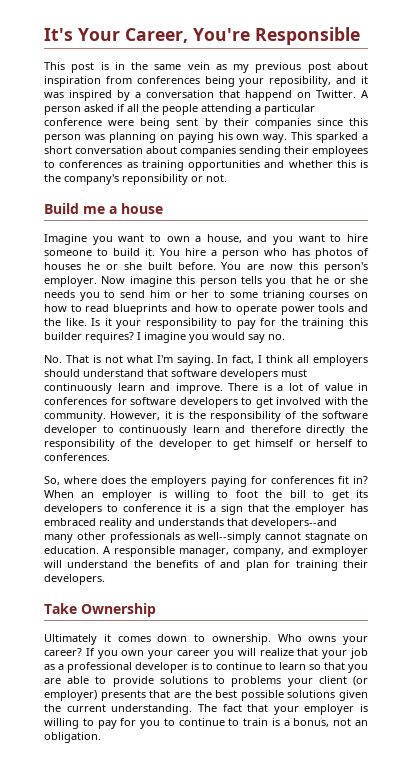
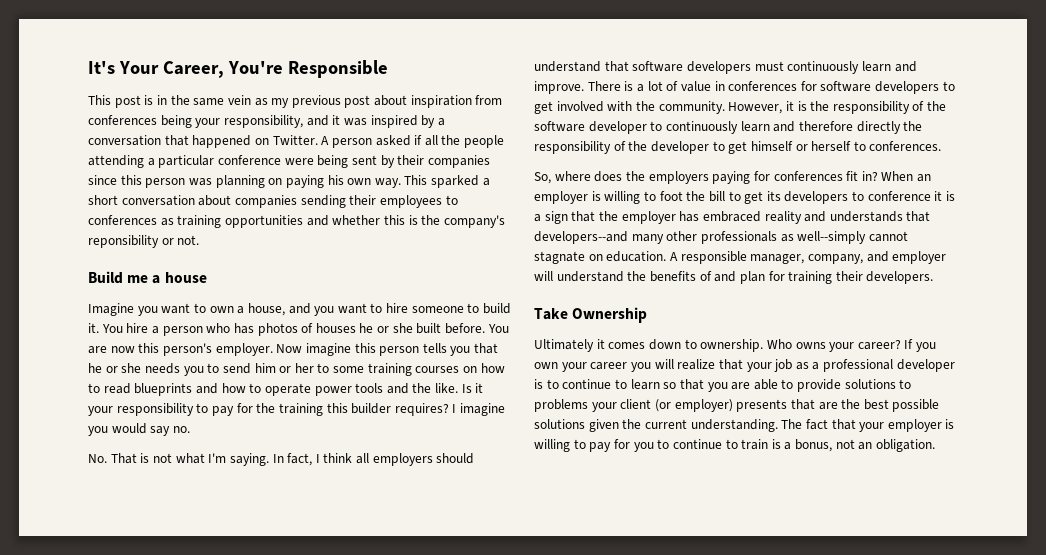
[269,76,332,87] reposibility, -> [223,115,303,128] responsibility,
[245,90,292,101] happend -> [192,135,252,148] happened
[262,290,305,301] trianing -> [367,363,412,376] training
[312,546,368,557] exmployer -> [892,251,947,264] employer

